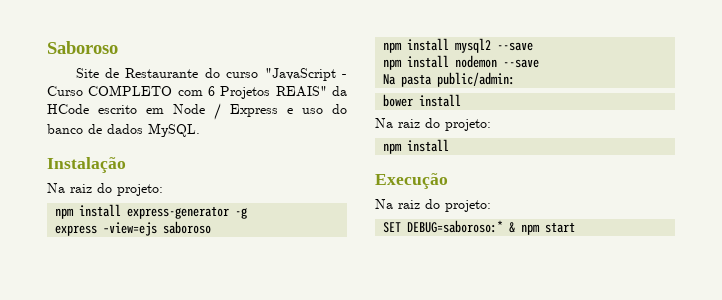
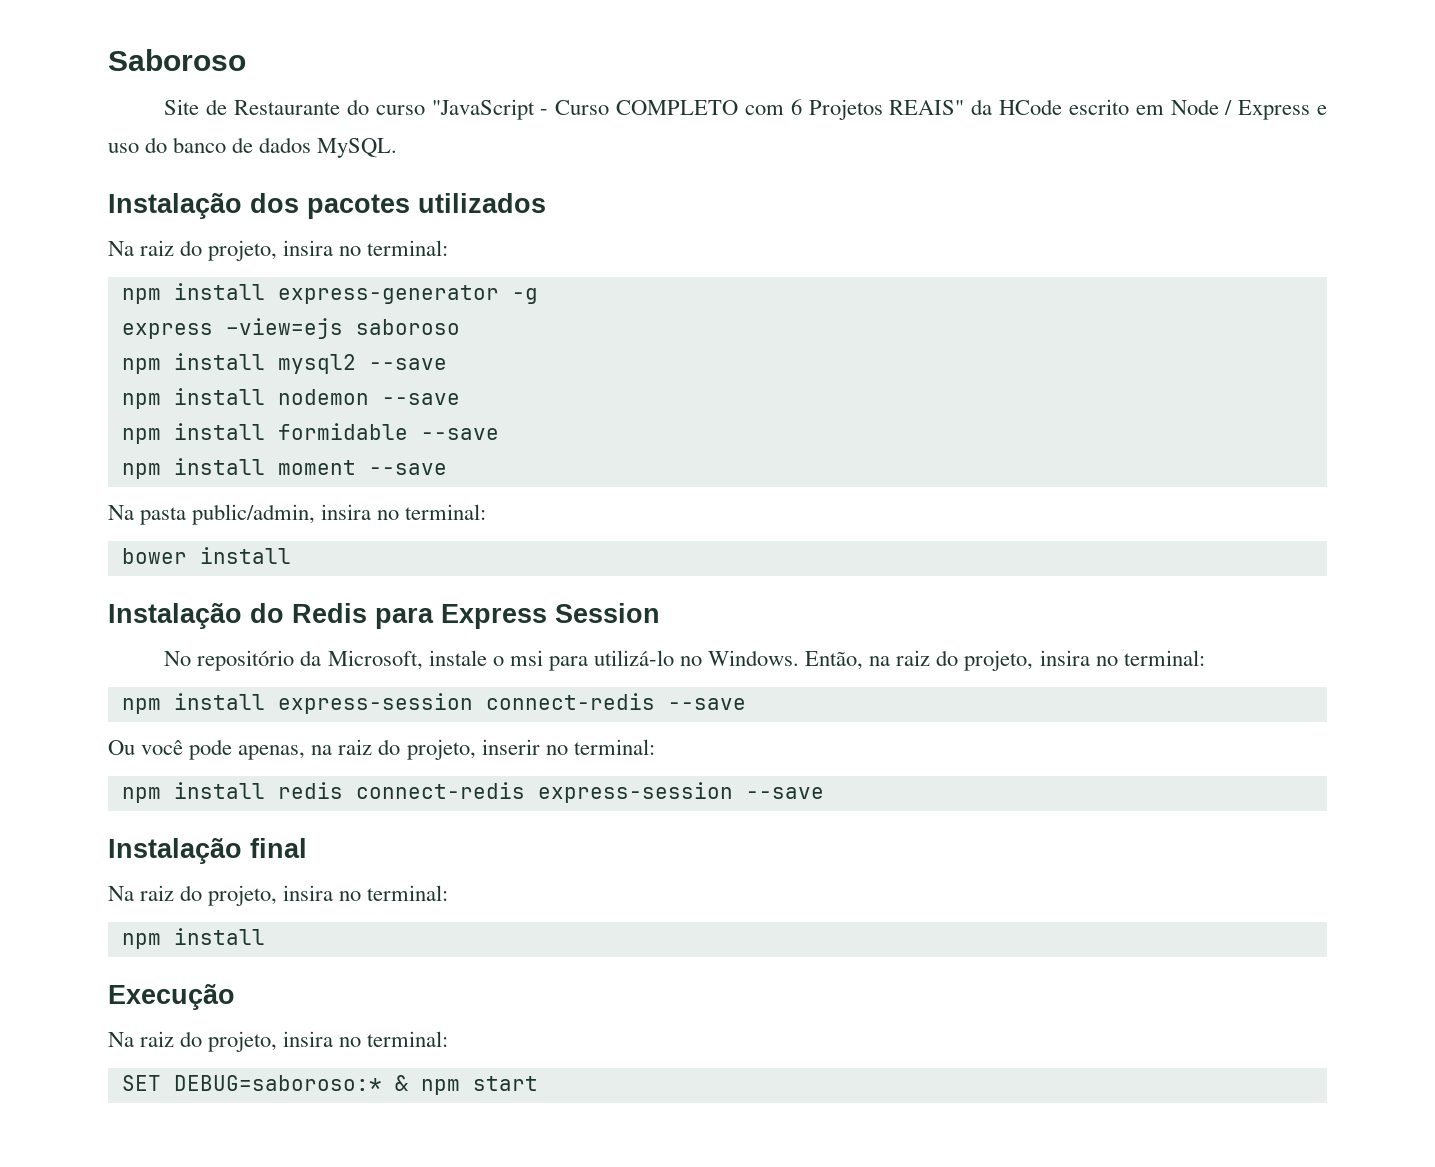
[47,183,163,196] // Na raiz do projeto: -> [250,193,546,219] [108,240,449,261] dos pacotes utilizados // Na raiz do projeto, insira no terminal:
[383,72,516,87] [383,94,462,107] [375,118,491,131] Na pasta public/admin: // bower install // Na raiz do projeto: -> [121,423,499,444] [121,458,447,479] [108,504,487,525] [121,547,291,564] [108,603,660,629] [164,650,1205,671] [121,693,746,714] [108,739,655,760] [121,782,824,803] [108,838,307,864] [108,885,449,906] npm install formidable --save // npm install moment --save // Na pasta public/admin, insira no terminal: // bower install // Instalação do Redis para Express Session // No repositório da Microsoft, instale o msi para utilizá-lo no Windows. Então, na raiz do projeto, insira no terminal: // npm install express-session connect-redis --save // Ou você pode apenas, na raiz do projeto, inserir no terminal: // npm install redis connect-redis express-session --save // Instalação final // Na raiz do projeto, insira no terminal:
[445,200,491,212] projeto: -> [208,1031,449,1052] projeto, insira no terminal:

